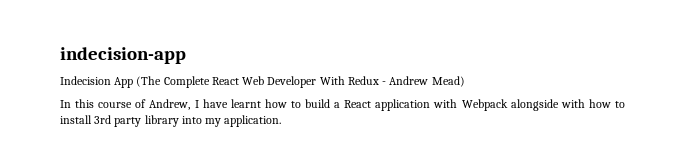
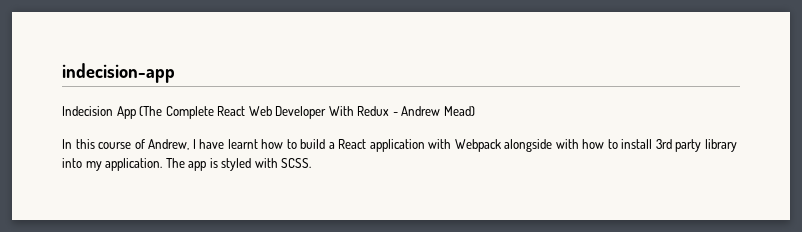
(282, 121) none -> [165,158,312,171] The app is styled with SCSS.

